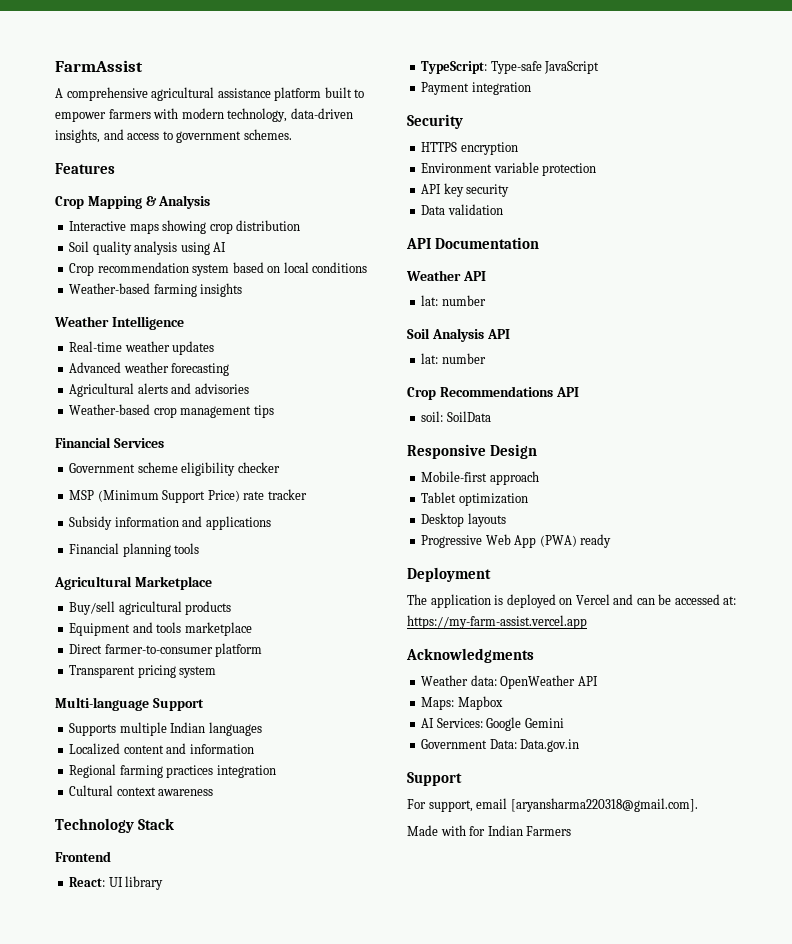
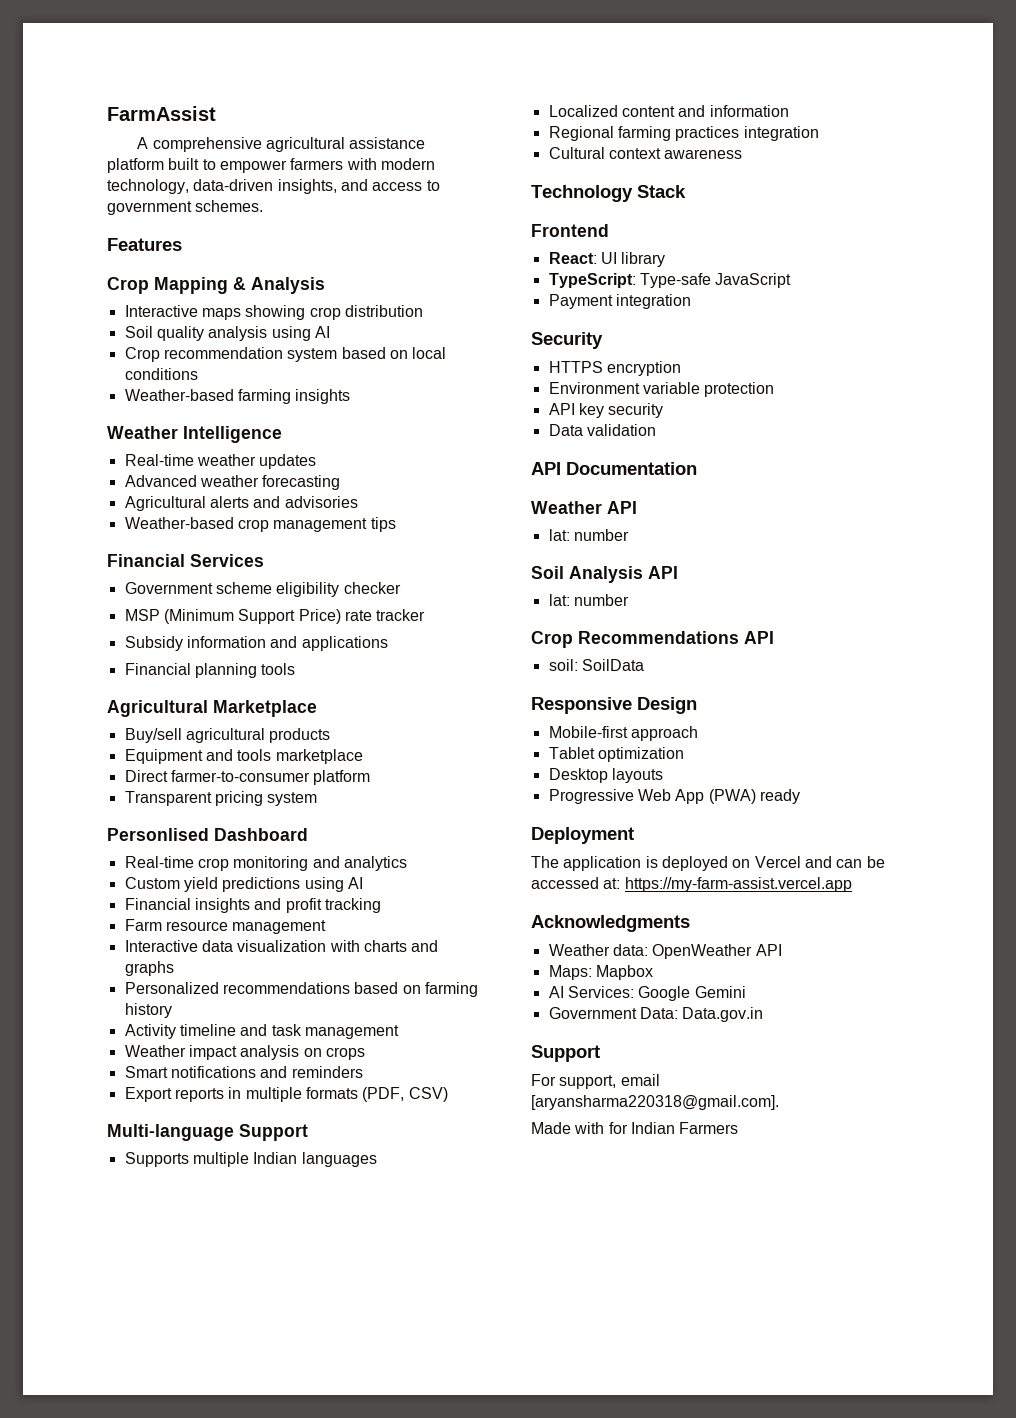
(217, 672) none -> [107,828,308,841] [124,856,407,871] [124,877,363,892] [124,898,381,913] [124,919,327,934] [124,940,439,952] [124,961,174,976] [124,982,478,997] [124,1003,172,1018] [124,1024,399,1039] [124,1045,365,1060] [124,1066,363,1078] [124,1087,448,1102] // Personlised Dashboard // Real-time crop monitoring and analytics // Custom yield predictions using AI // Financial insights and profit tracking // Farm resource management // Interactive data visualization with charts and graphs // Personalized recommendations based on farming history // Activity timeline and task management // Weather impact analysis on crops // Smart notifications and reminders // Export reports in multiple formats (PDF, CSV)

